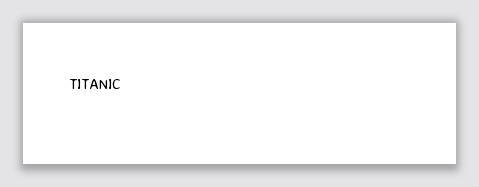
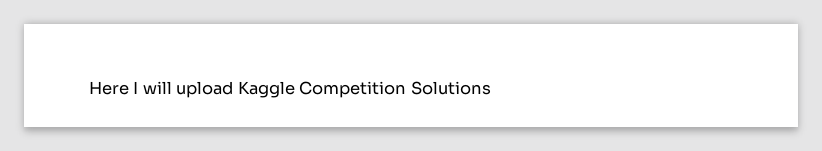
[69,79,121,89] TITANIC -> [89,81,491,98] Here I will upload Kaggle Competition Solutions

